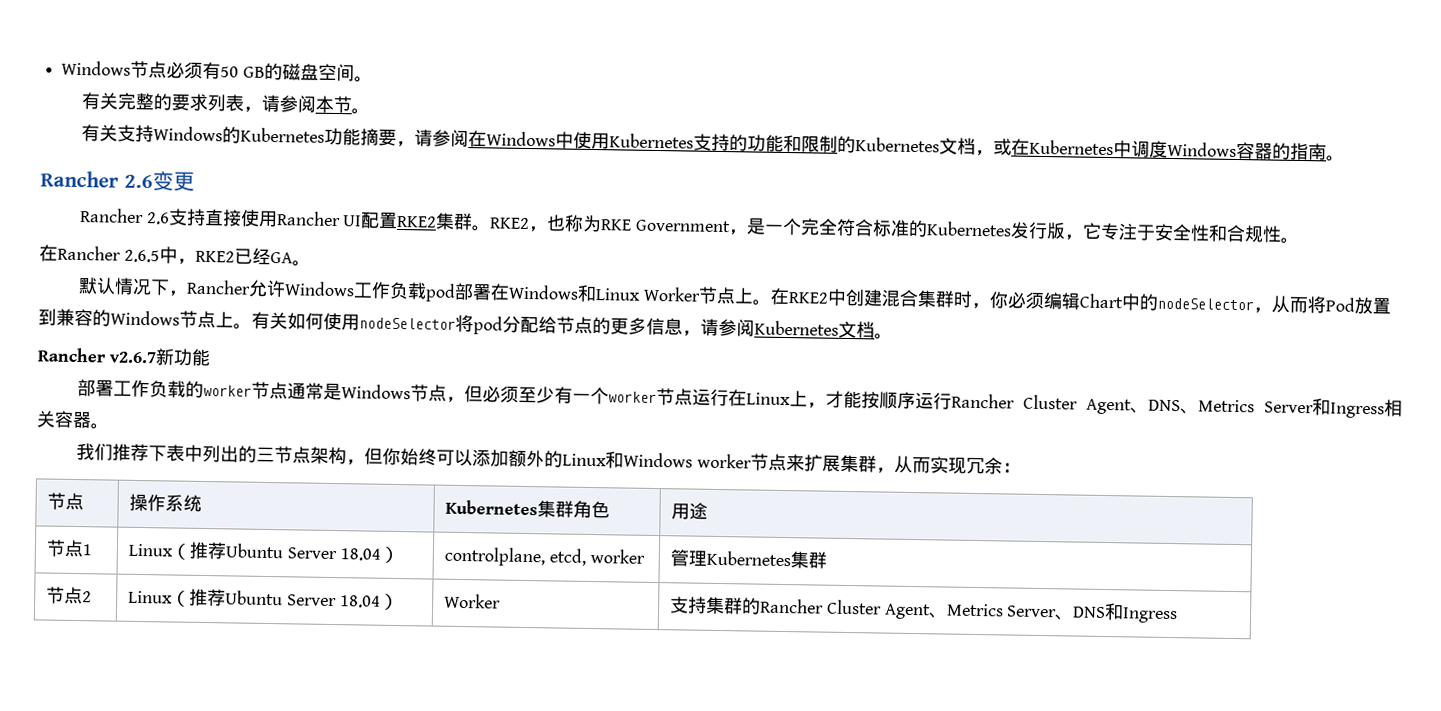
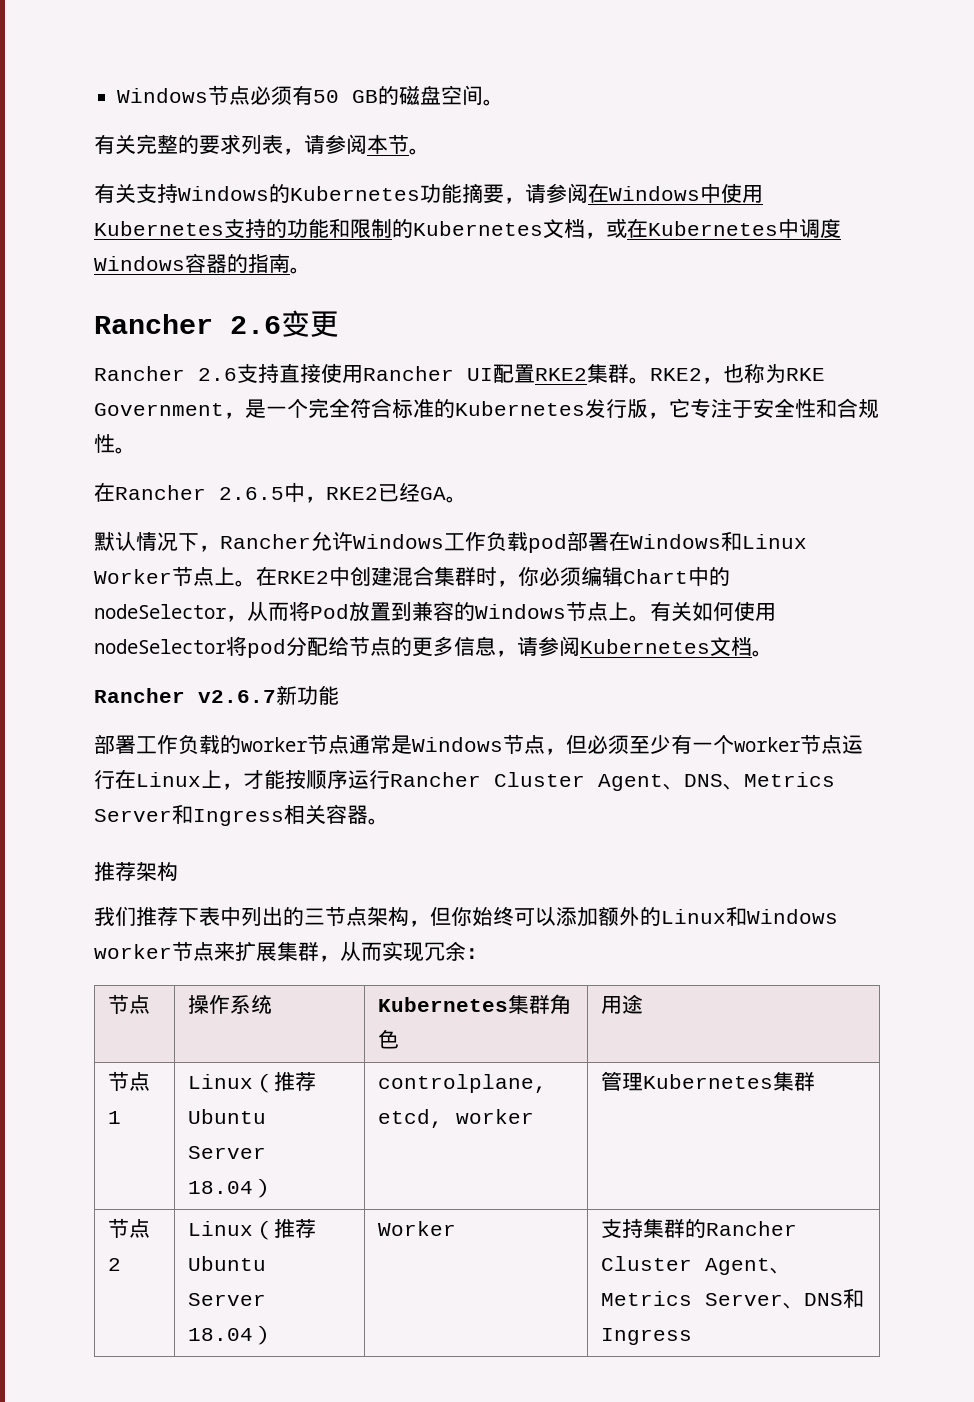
(109, 426) none -> [94,861,178,881] // 推荐架构

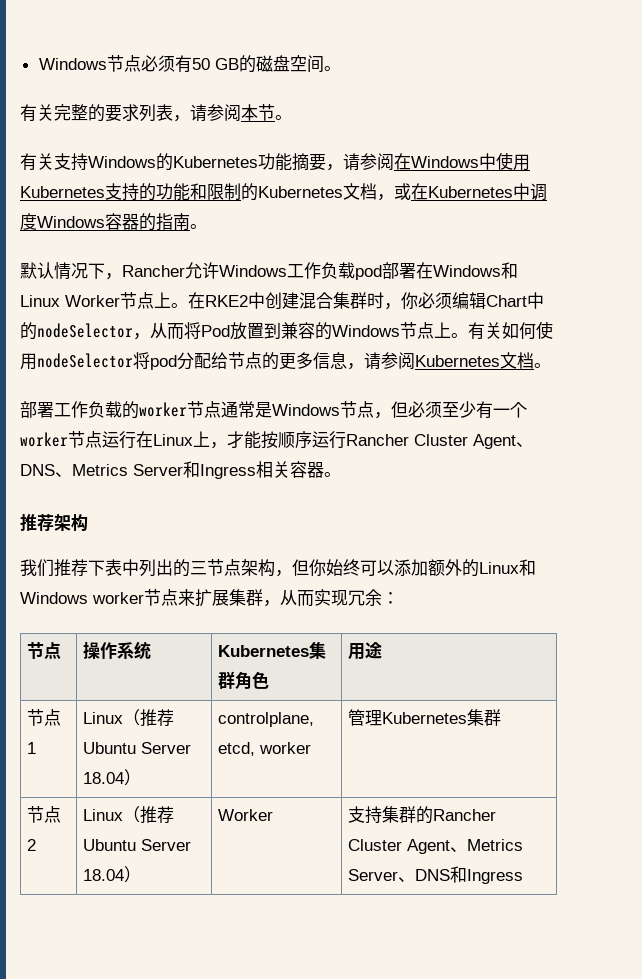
[94,310,339,337] [94,363,825,384] [94,398,879,419] [94,434,136,454] [94,482,467,503] // Rancher 2.6变更 // Rancher 2.6支持直接使用Rancher UI配置RKE2集群。RKE2，也称为RKE Government，是一个完全符合标准的Kubernetes发行版，它专注于安全性和合规性。 // 在Rancher 2.6.5中，RKE2已经GA。 -> (207, 226) none
[94,685,339,705] // Rancher v2.6.7新功能 -> (551, 365) none

